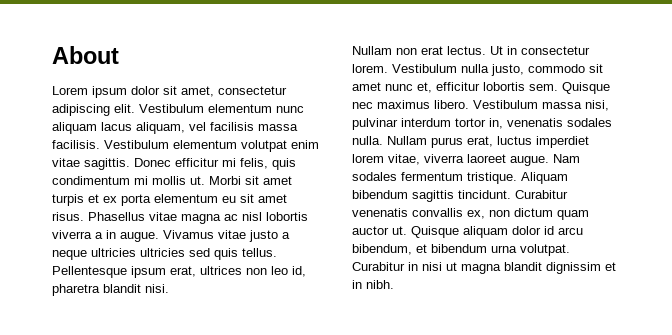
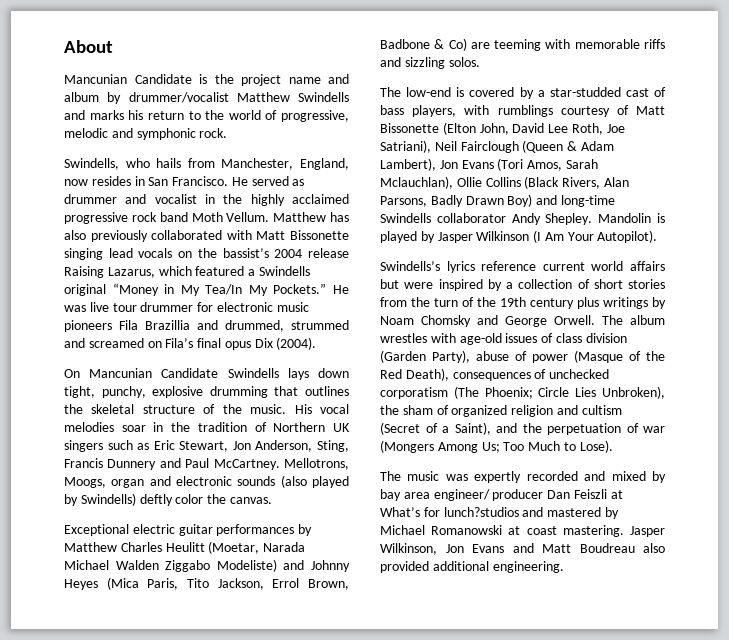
[52,86,287,98] [52,104,304,116] [52,122,298,134] [52,140,319,152] [52,158,296,170] [52,176,292,185] [52,194,287,206] [52,212,308,224] [52,230,290,242] [52,248,277,260] [52,266,306,278] [52,284,169,296] [352,46,590,55] [352,64,603,76] [352,82,610,94] [352,100,609,111] [352,118,612,130] [352,136,589,148] [352,154,580,166] [352,172,568,184] [352,190,568,202] [352,208,589,220] [352,226,583,238] [352,244,570,256] [352,262,616,274] [352,280,394,289] Lorem ipsum dolor sit amet, consectetur adipiscing elit. Vestibulum elementum nunc aliquam lacus aliquam, vel facilisis massa facilisis. Vestibulum elementum volutpat enim vitae sagittis. Donec efficitur mi felis, quis condimentum mi mollis ut. Morbi sit amet turpis et ex porta elementum eu sit amet risus. Phasellus vitae magna ac nisl lobortis viverra a in augue. Vivamus vitae justo a neque ultricies ultricies sed quis tellus. Pellentesque ipsum erat, ultrices non leo id, pharetra blandit nisi. // Nullam non erat lectus. Ut in consectetur lorem. Vestibulum nulla justo, commodo sit amet nunc et, efficitur lobortis sem. Quisque nec maximus libero. Vestibulum massa nisi, pulvinar interdum tortor in, venenatis sodales nulla. Nullam purus erat, luctus imperdiet lorem vitae, viverra laoreet augue. Nam sodales fermentum tristique. Aliquam bibendum sagittis tincidunt. Curabitur venenatis convallis ex, non dictum quam auctor ut. Quisque aliquam dolor id arcu bibendum, et bibendum urna volutpat. Curabitur in nisi ut magna blandit dignissim et in nibh. -> [64,74,349,86] [64,92,349,104] [64,110,349,122] [64,128,228,140] [64,158,349,170] [64,176,305,186] [64,194,349,206] [64,212,349,224] [64,230,349,242] [64,248,349,260] [64,266,310,278] [64,283,349,296] [64,302,309,312] [64,320,349,332] [64,337,317,350] [64,368,350,380] [64,386,349,398] [64,404,349,414] [64,422,350,432] [64,440,349,452] [64,458,349,470] [64,475,349,488] [64,493,272,506] [64,524,313,536] [64,541,306,554] [64,559,350,572] [64,577,349,590] [380,38,665,51] [380,57,480,69] [380,87,666,99] [380,105,665,117] [380,122,625,135] [380,140,614,153] [380,158,598,171] [380,176,629,189] [380,194,615,207] [380,213,665,225] [380,230,658,243] [380,261,665,273] [380,279,665,291] [380,297,666,309] [380,315,665,327] [380,333,627,345] [380,350,665,363] [380,368,610,381] [380,386,665,399] [380,405,622,417] [380,422,665,435] [380,440,613,453] [380,471,666,483] [380,489,623,501] [380,507,619,519] [380,525,665,537] [380,543,665,555] [380,561,564,573] Mancunian Candidate is the project name and album by drummer/vocalist Matthew Swindells and marks his return to the world of progressive, melodic and symphonic rock. // Swindells, who hails from Manchester, England, now resides in San Francisco. He served as drummer and vocalist in the highly acclaimed progressive rock band Moth Vellum. Matthew has also previously collaborated with Matt Bissonette singing lead vocals on the bassist’s 2004 release Raising Lazarus, which featured a Swindells original “Money in My Tea/In My Pockets.” He was live tour drummer for electronic music pioneers Fila Brazillia and drummed, strummed and screamed on Fila’s final opus Dix (2004). // On Mancunian Candidate Swindells lays down tight, punchy, explosive drumming that outlines the skeletal structure of the music. His vocal melodies soar in the tradition of Northern UK singers such as Eric Stewart, Jon Anderson, Sting, Francis Dunnery and Paul McCartney. Mellotrons, Moogs, organ and electronic sounds (also played by Swindells) deftly color the canvas. // Exceptional electric guitar performances by Matthew Charles Heulitt (Moetar, Narada Michael Walden Ziggabo Modeliste) and Johnny Heyes (Mica Paris, Tito Jackson, Errol Brown, Badbone & Co) are teeming with memorable riffs and sizzling solos. // The low-end is covered by a star-studded cast of bass players, with rumblings courtesy of Matt Bissonette (Elton John, David Lee Roth, Joe Satriani), Neil Fairclough (Queen & Adam Lambert), Jon Evans (Tori Amos, Sarah Mclauchlan), Ollie Collins (Black Rivers, Alan Parsons, Badly Drawn Boy) and long-time Swindells collaborator Andy Shepley. Mandolin is played by Jasper Wilkinson (I Am Your Autopilot). // Swindells’s lyrics reference current world affairs but were inspired by a collection of short stories from the turn of the 19th century plus writings by Noam Chomsky and George Orwell. The album wrestles with age-old issues of class division (Garden Party), abuse of power (Masque of the Red Death), consequences of unchecked corporatism (The Phoenix; Circle Lies Unbroken), the sham of organized religion and cultism (Secret of a Saint), and the perpetuation of war (Mongers Among Us; Too Much to Lose). // The music was expertly recorded and mixed by bay area engineer/ producer Dan Feiszli at What’s for lunch?studios and mastered by Michael Romanowski at coast mastering. Jasper Wilkinson, Jon Evans and Matt Boudreau also provided additional engineering.

